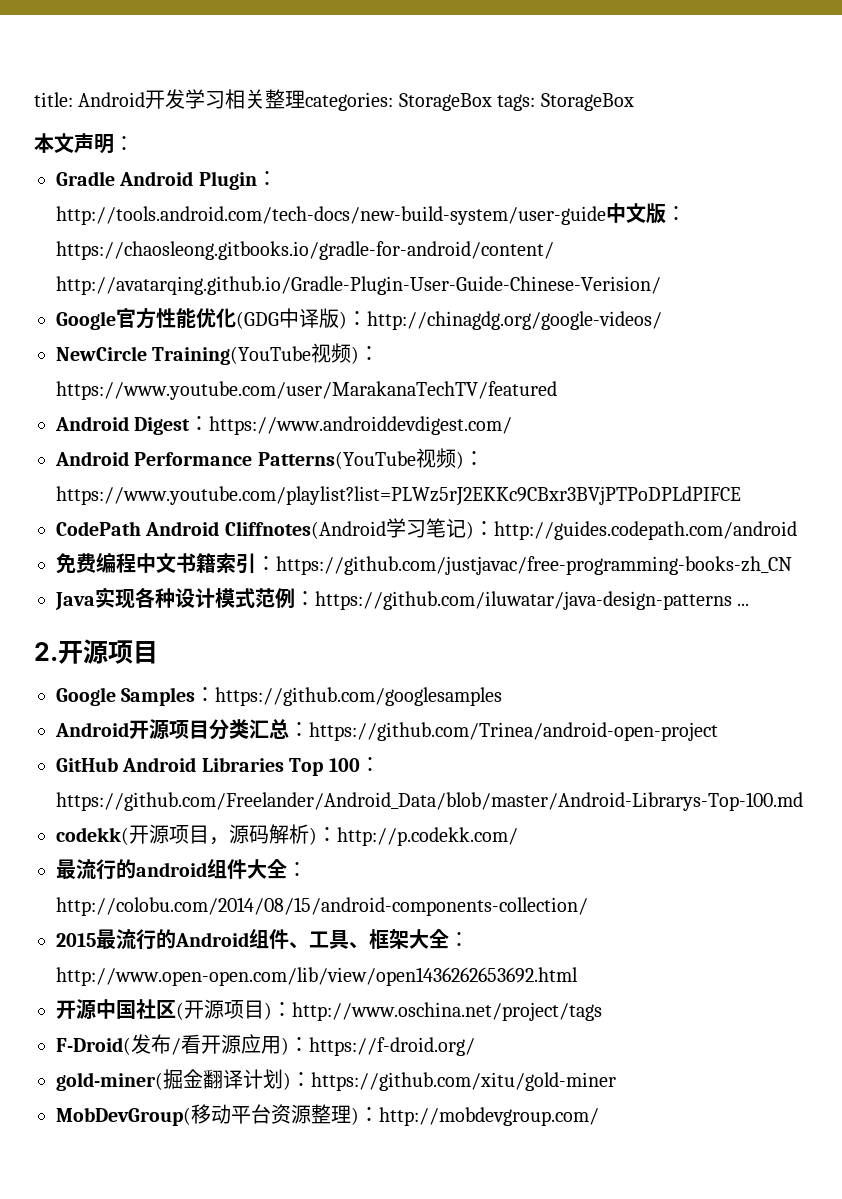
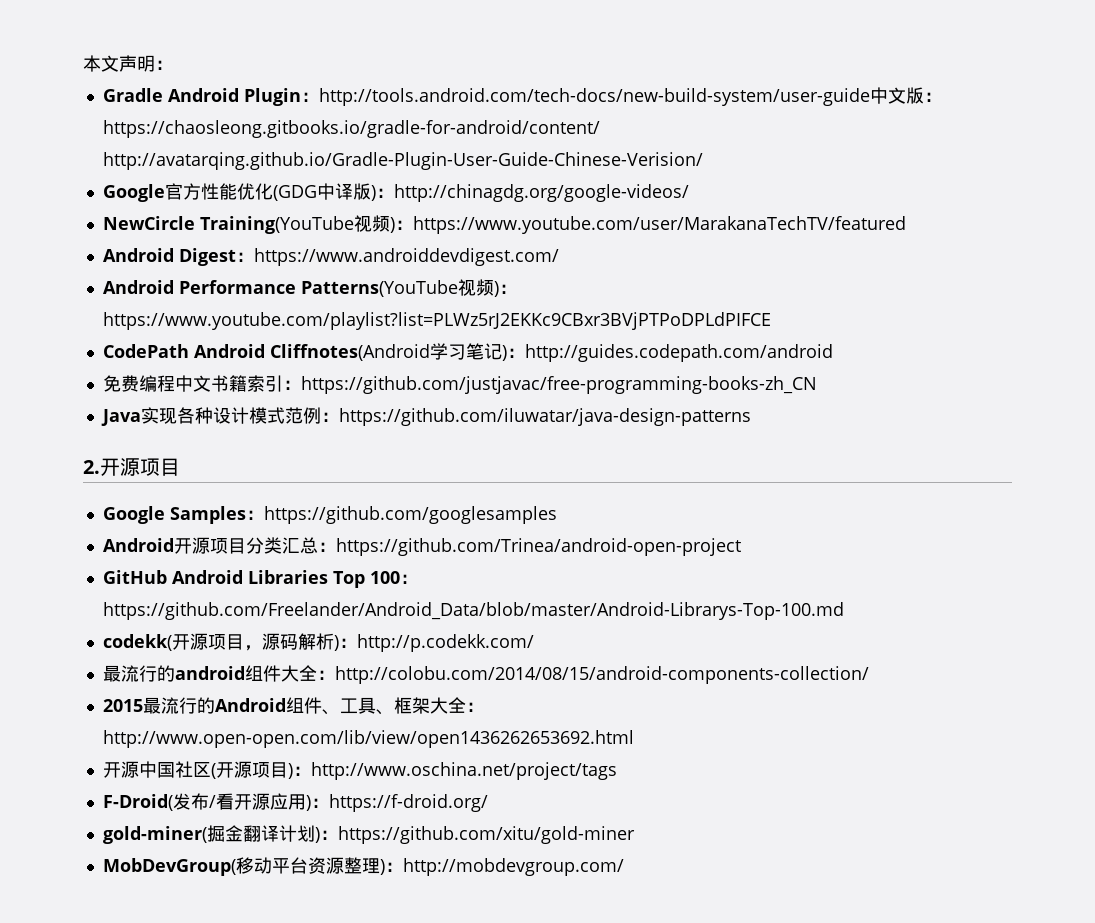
[34,89,634,111] title: Android开发学习相关整理categories: StorageBox tags: StorageBox // -> (83, 63) none
[737,603,750,606] ... -> (751, 417) none

